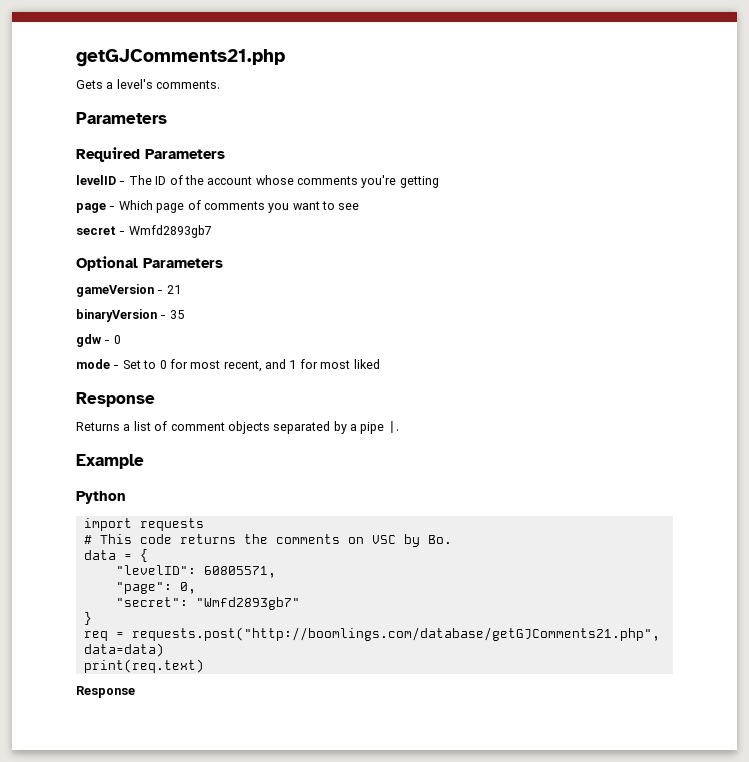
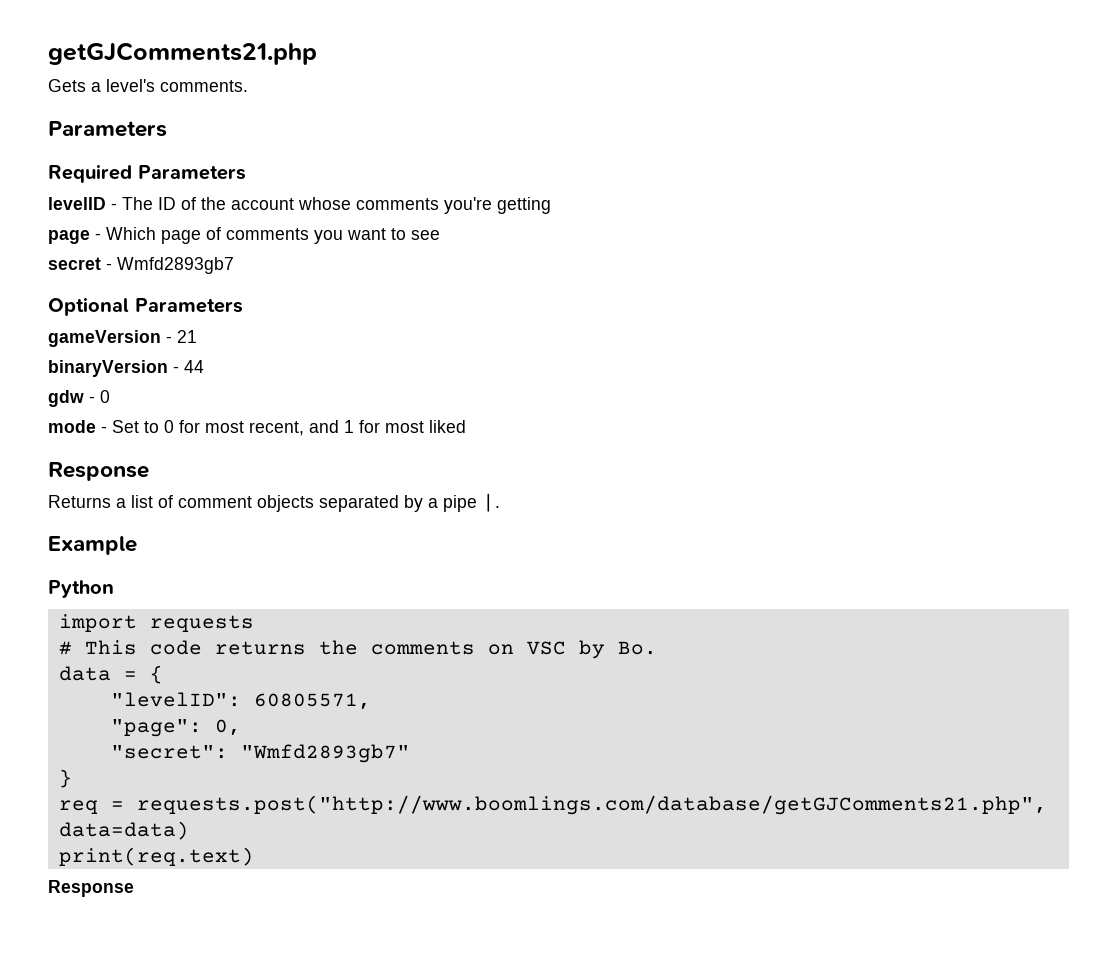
[169,310,184,319] 35 -> [184,360,204,373] 44
[131,627,660,641] requests.post("http://boomlings.com/database/getGJComments21.php", -> [136,795,1047,815] requests.post("http://www.boomlings.com/database/getGJComments21.php",

